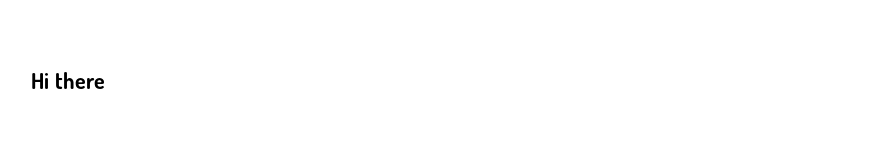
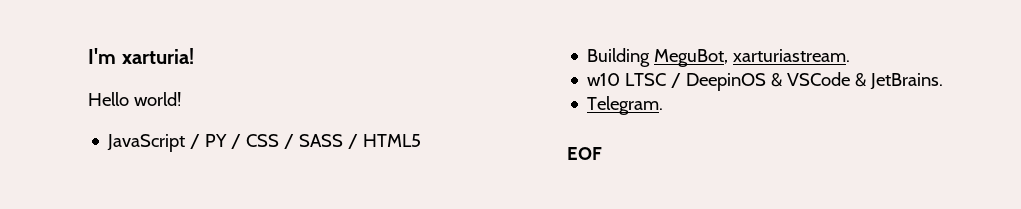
[31,72,105,89] Hi there -> [88,48,194,64] [88,92,181,106] [107,134,422,152] [587,48,851,67] [587,72,944,91] [587,96,664,115] [567,147,602,160] I'm xarturia! // Hello world! // JavaScript / PY / CSS / SASS / HTML5 // Building MeguBot, xarturiastream. // w10 LTSC / DeepinOS & VSCode & JetBrains. // Telegram. // EOF

